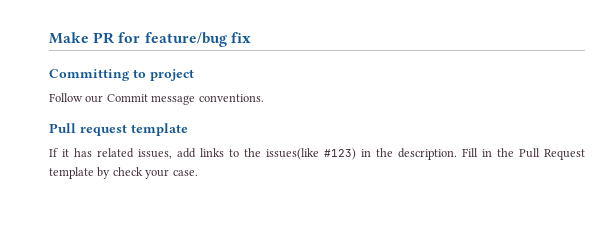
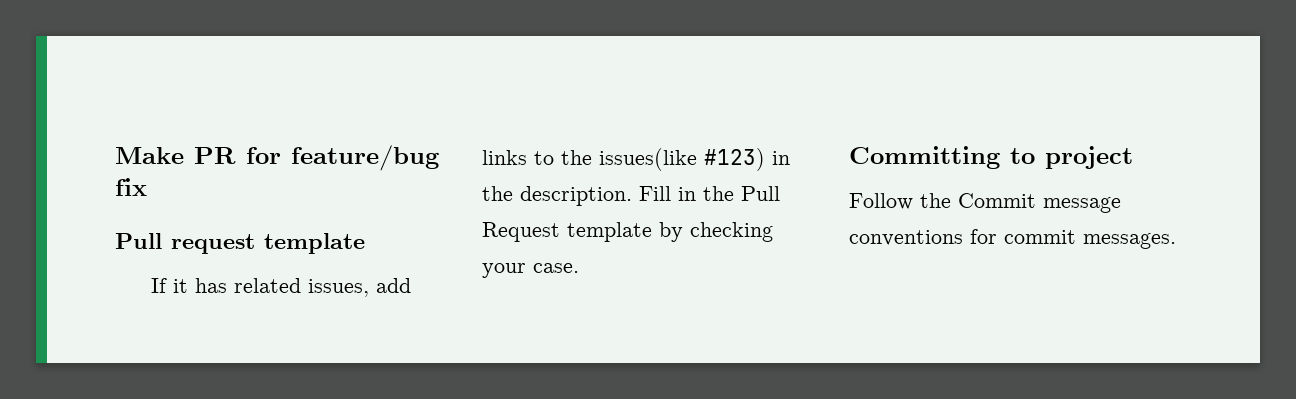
[49,69,194,81] [49,93,264,105] // Committing to project // Follow our Commit message conventions. -> (147, 187) none
[112,167,143,176] check -> [690,222,773,242] checking
(198, 173) none -> [849,146,1133,169] [849,193,1121,213] [849,229,1176,249] // Committing to project // Follow the Commit message conventions for commit messages.

